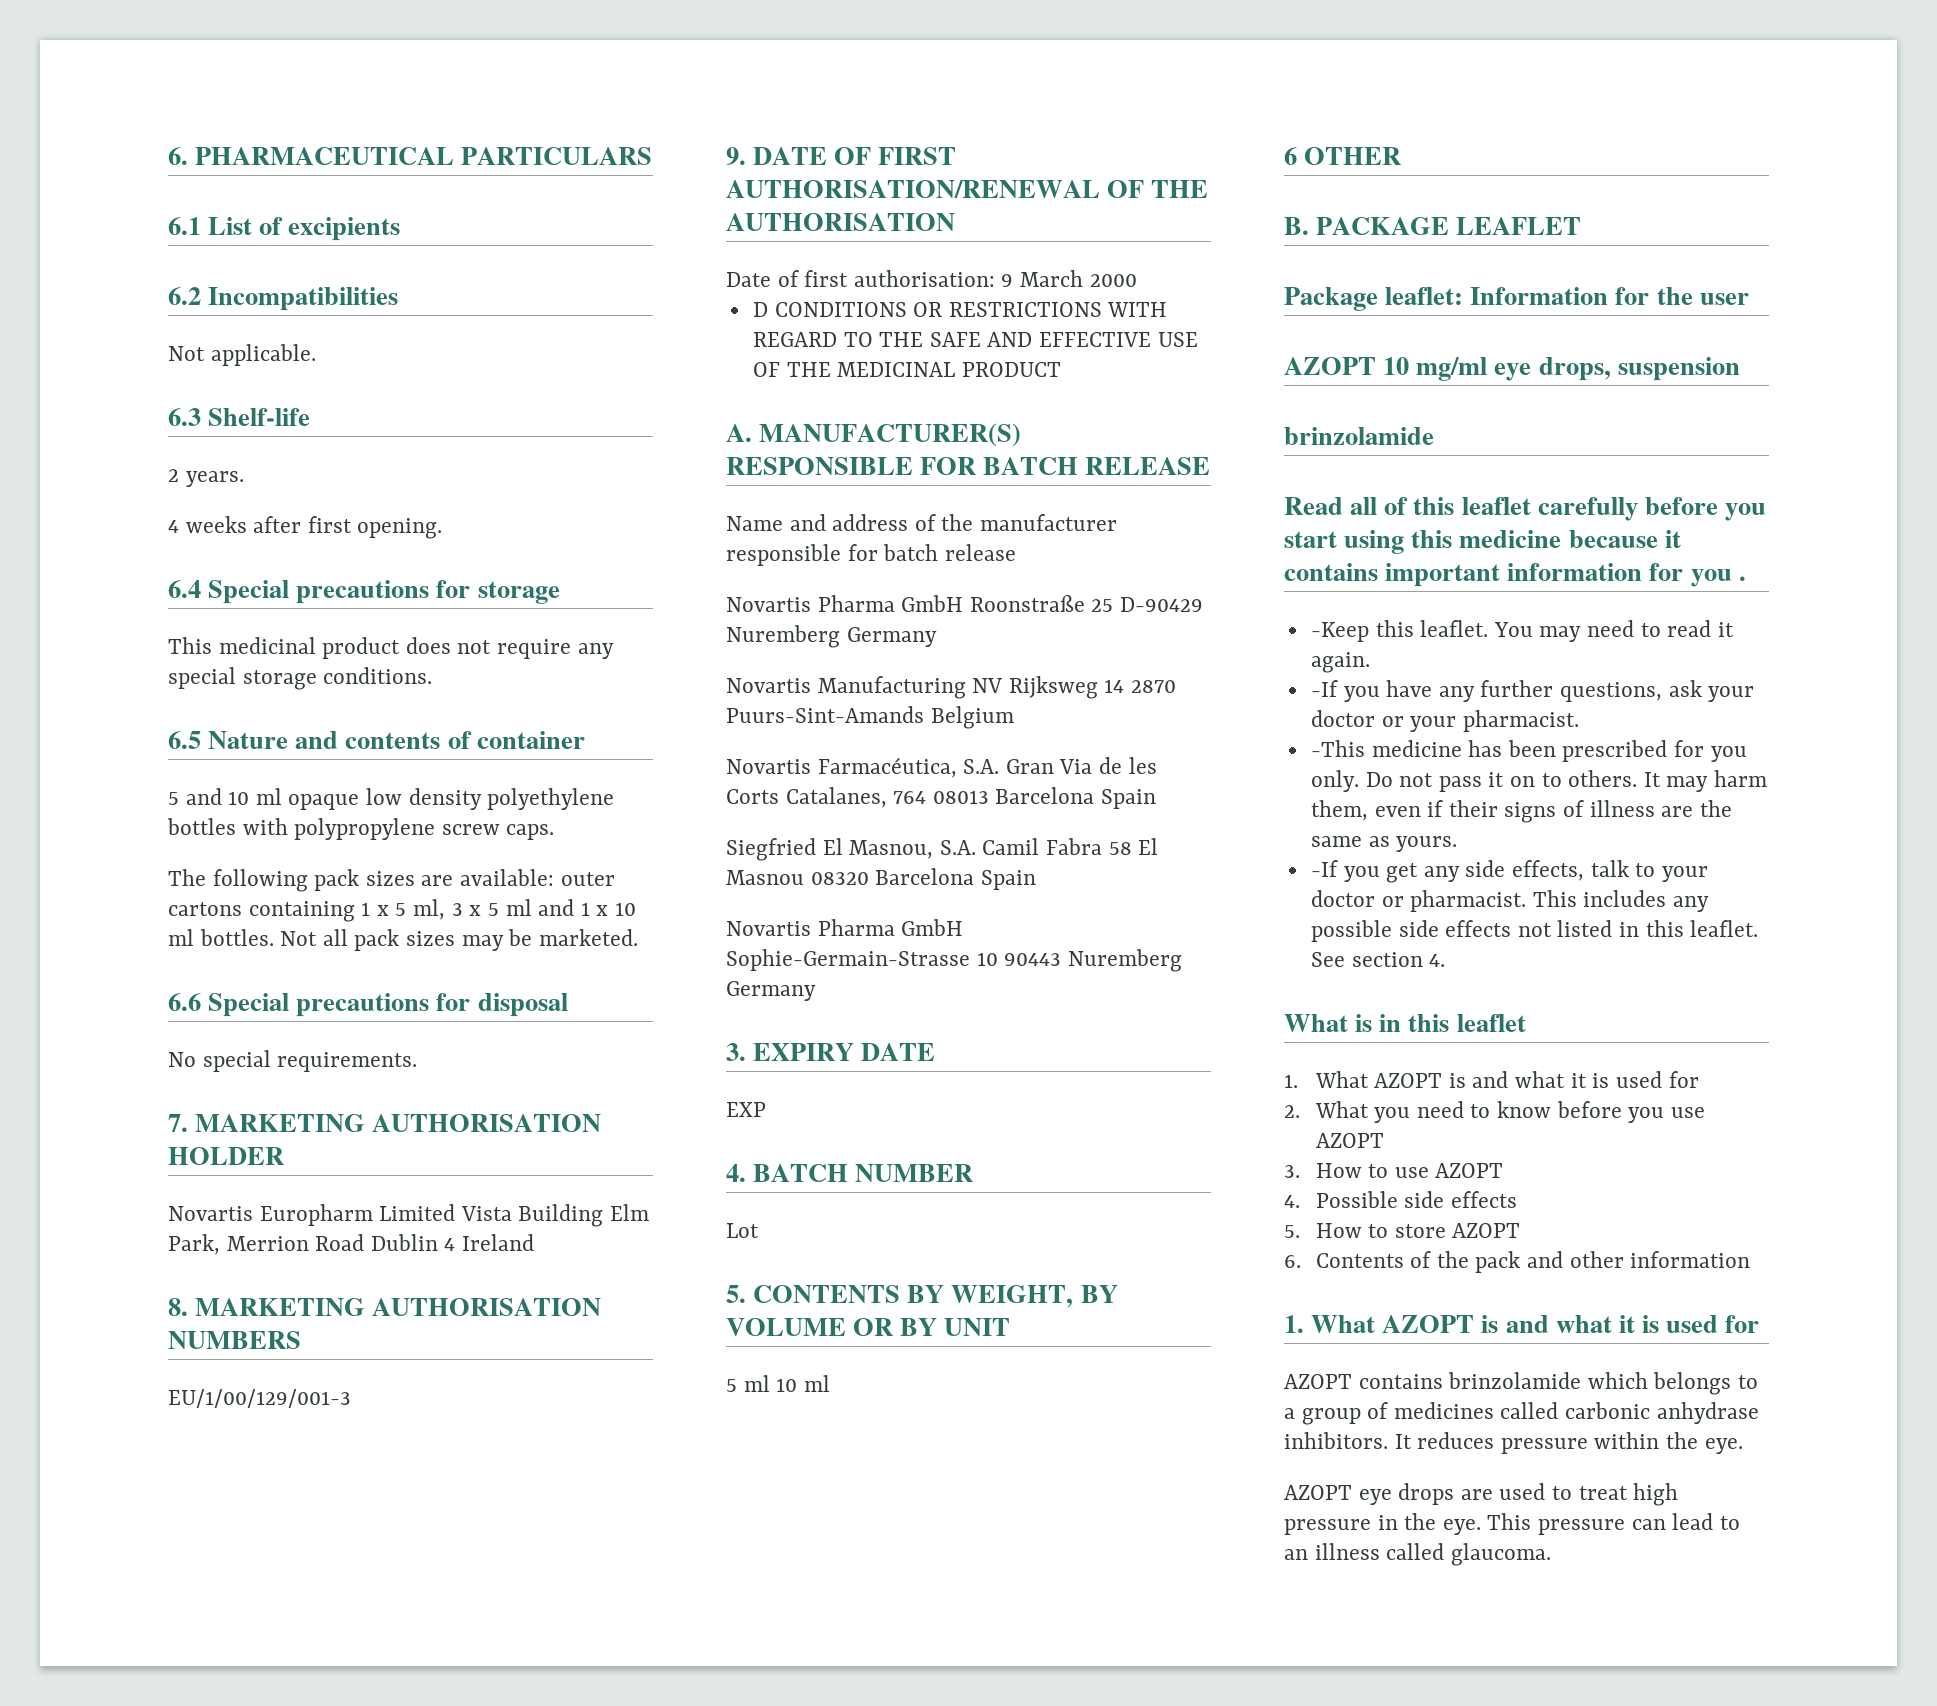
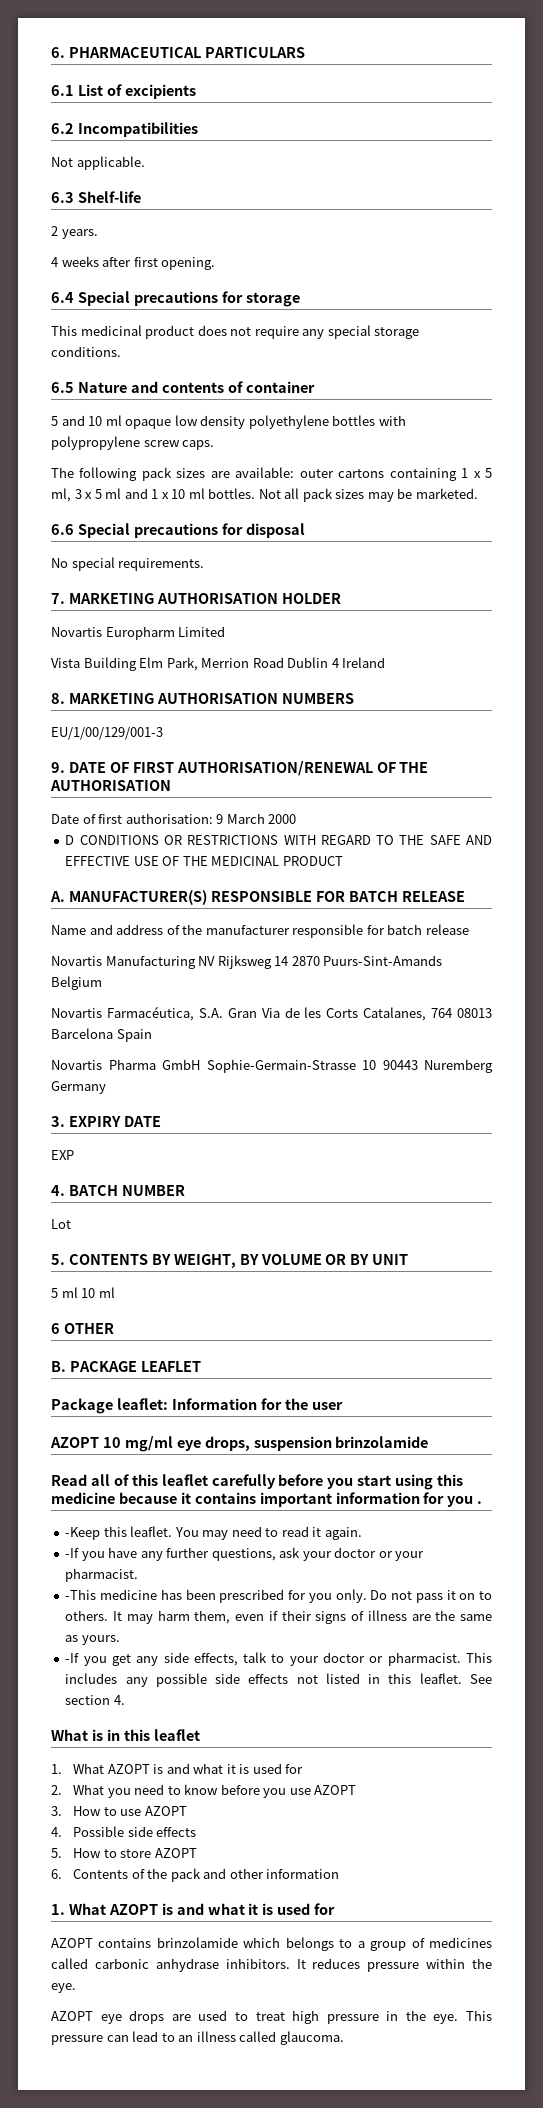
(456, 1212) none -> (226, 631) //
[726,595,1204,612] [726,625,937,648] // Novartis Pharma GmbH Roonstraße 25 D-90429 Nuremberg Germany -> (469, 929) none
[726,838,1159,861] [726,868,1036,890] // Siegfried El Masnou, S.A. Camil Fabra 58 El Masnou 08320 Barcelona Spain -> (152, 1035) none
(1740, 369) // -> (332, 1443) none

